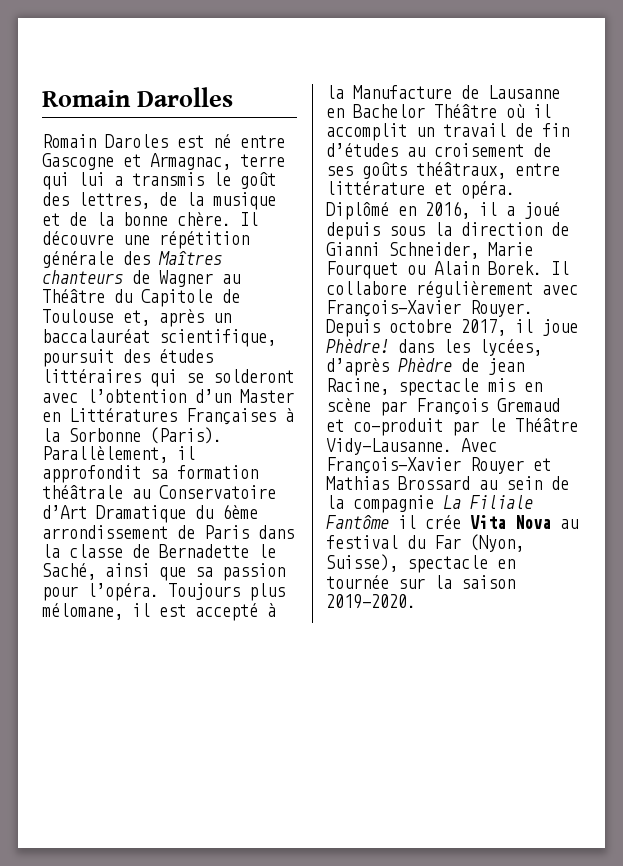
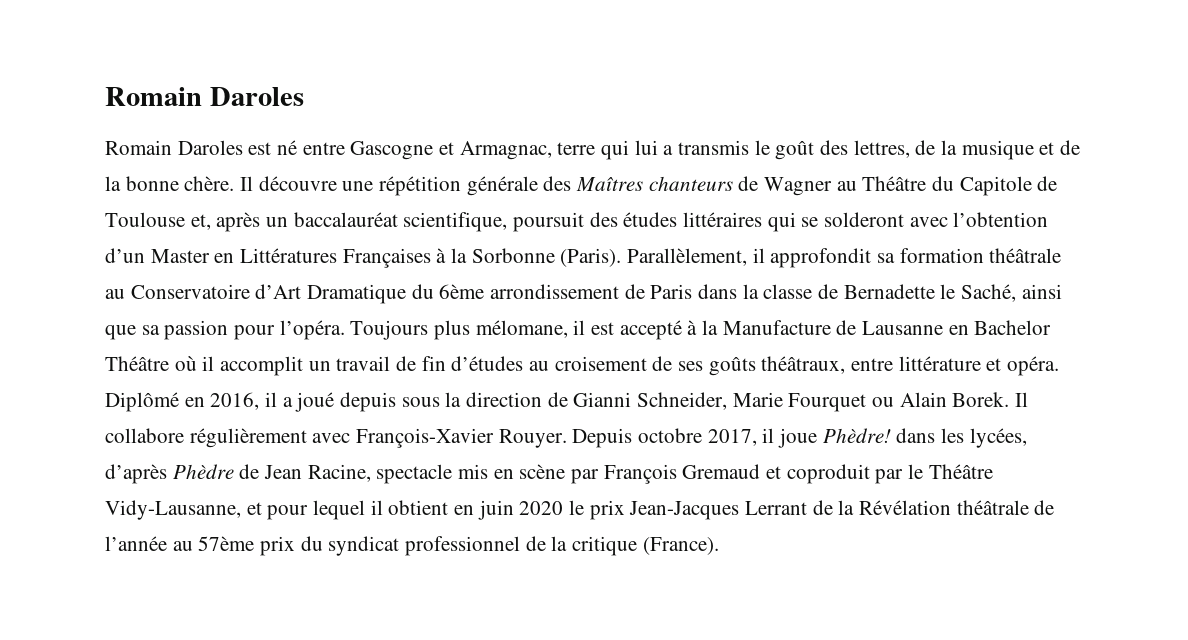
[42,87,233,107] Romain Darolles -> [105,87,304,106] Romain Daroles
[488,358,524,375] jean -> [264,465,303,479] Jean
[353,418,443,436] co-produit -> [786,464,870,484] coproduit
[326,438,497,455] [326,457,551,474] [326,476,569,490] [326,495,533,513] [326,515,578,529] [326,534,524,552] [326,554,515,573] [326,575,515,589] [326,594,416,609] Vidy-Lausanne. Avec François-Xavier Rouyer et Mathias Brossard au sein de la compagnie La Filiale Fantôme il crée Vita Nova au festival du Far (Nyon, Suisse), spectacle en tournée sur la saison 2019-2020. -> [105,500,1055,520] [105,536,719,556] Vidy-Lausanne, et pour lequel il obtient en juin 2020 le prix Jean-Jacques Lerrant de la Révélation théâtrale de l’année au 57ème prix du syndicat professionnel de la critique (France).

